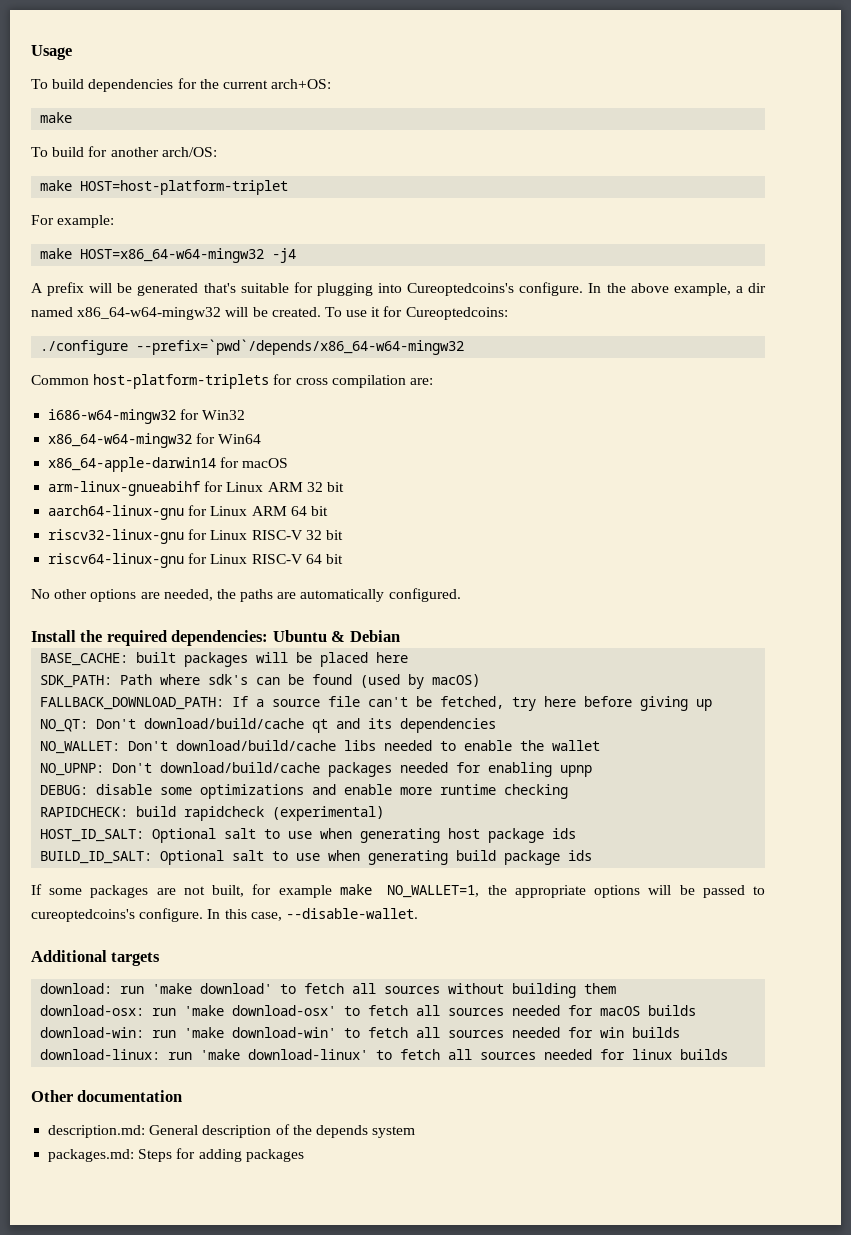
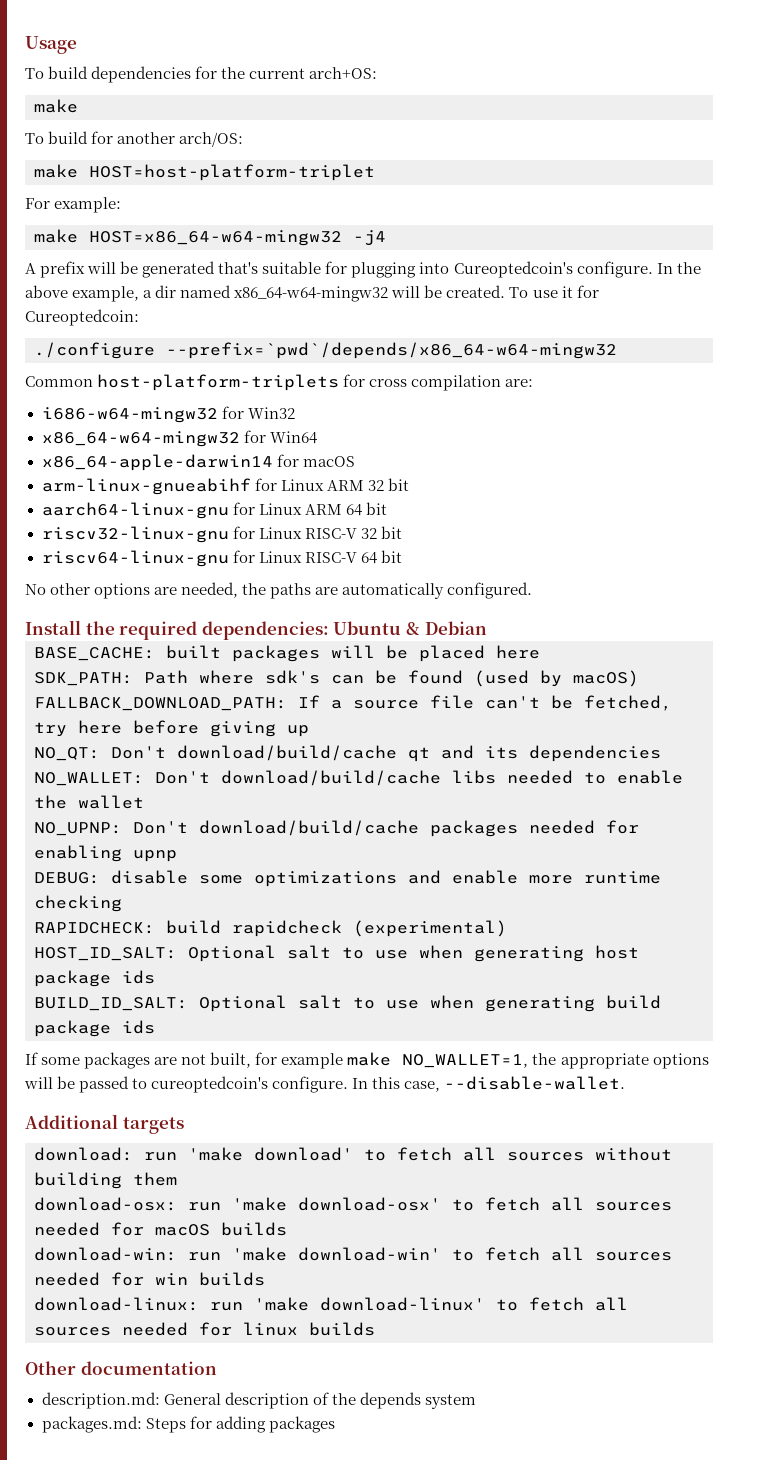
[407,283,515,296] Cureoptedcoins's -> [453,261,573,278] Cureoptedcoin's
[405,307,508,320] Cureoptedcoins: -> [25,309,139,326] Cureoptedcoin:
[31,909,135,922] cureoptedcoins's -> [151,1076,269,1093] cureoptedcoin's

